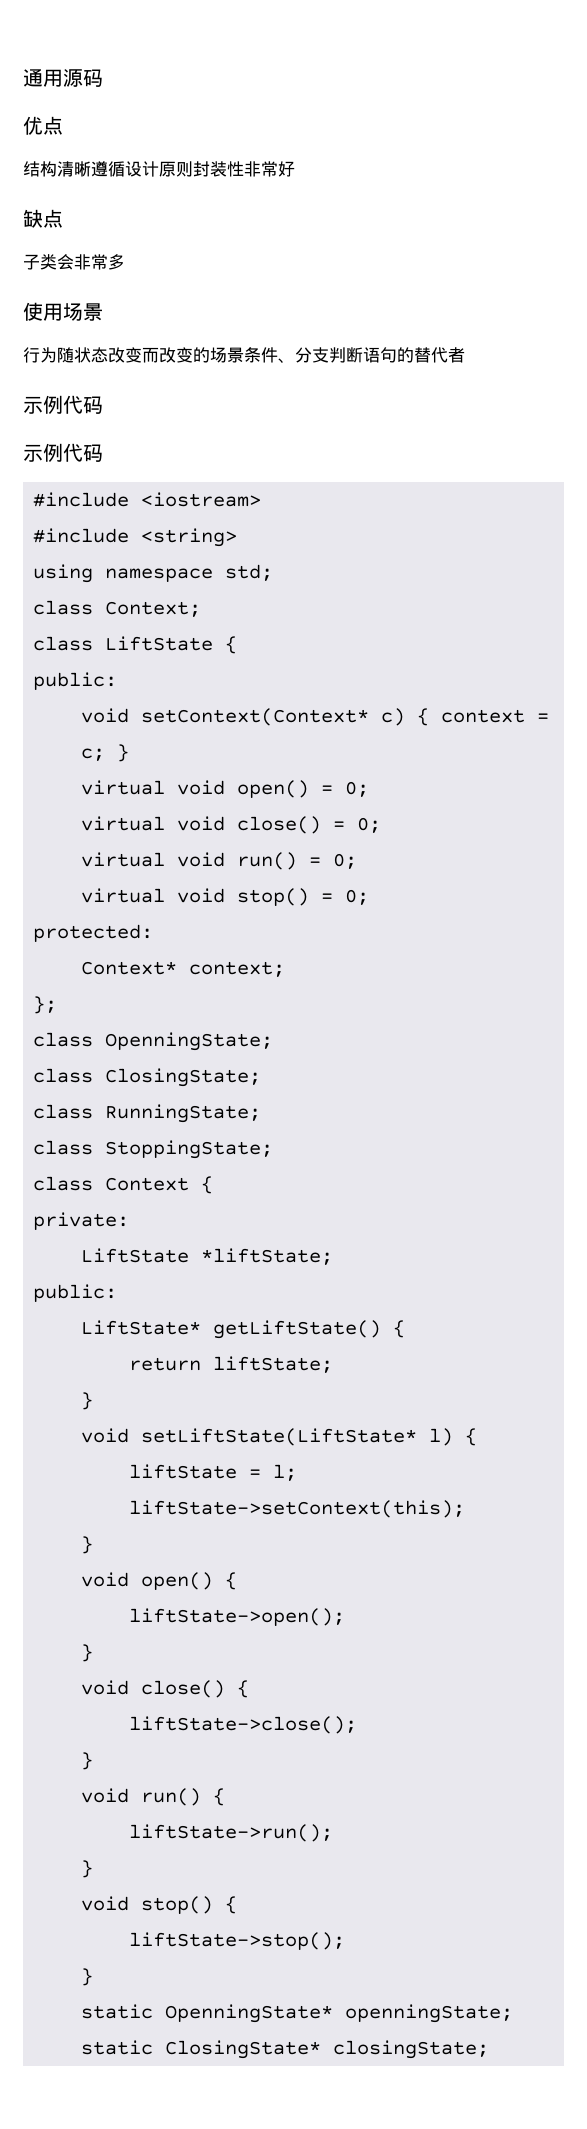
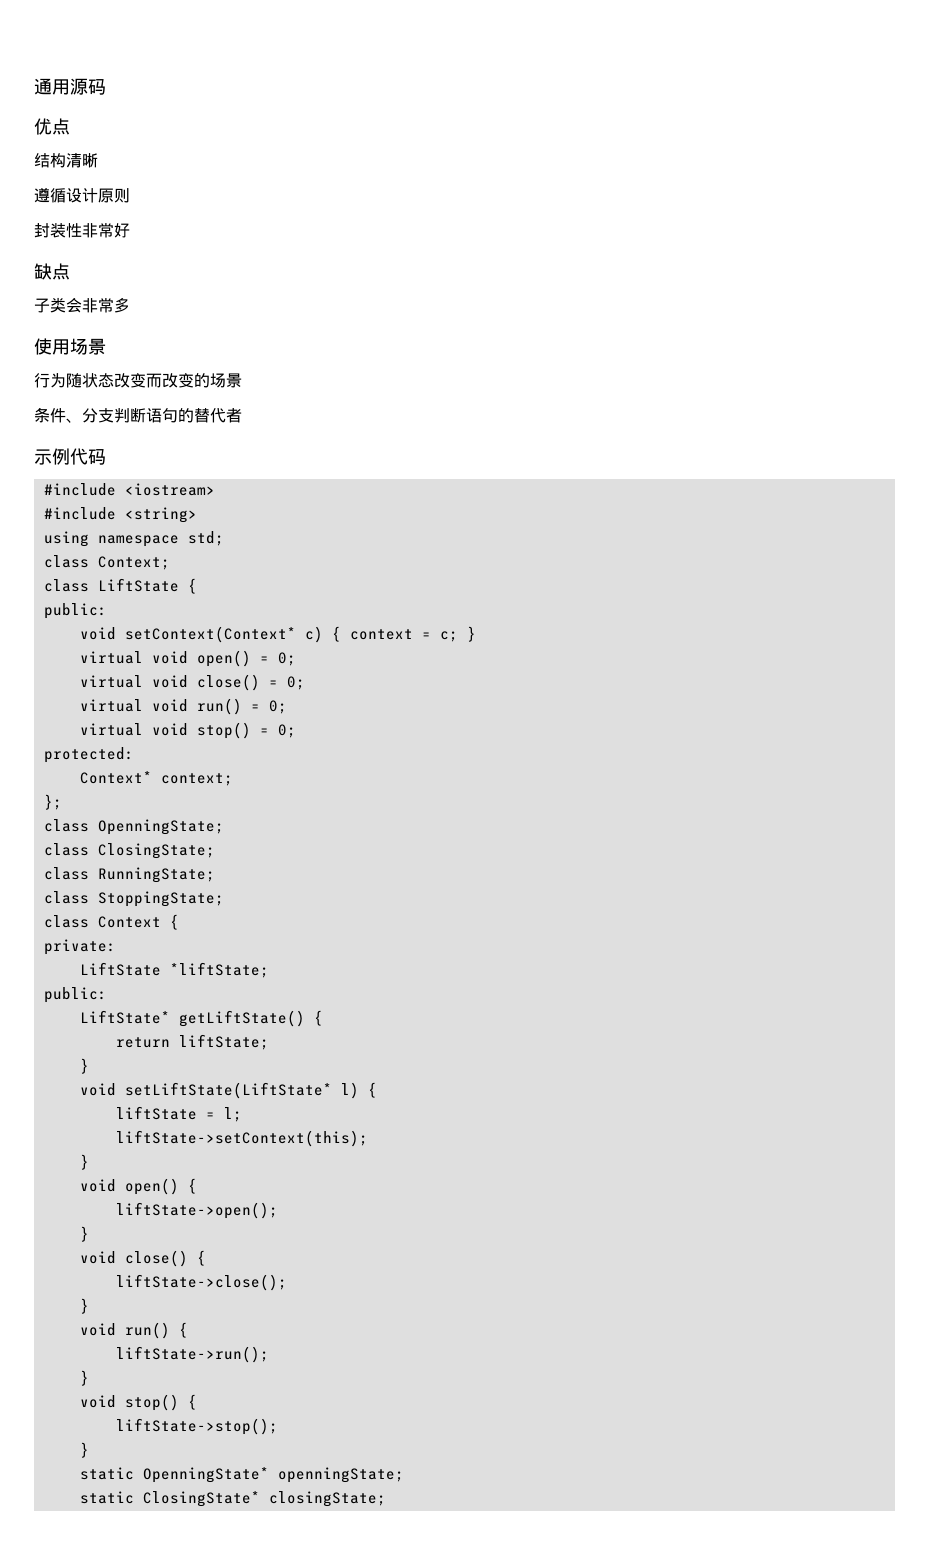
(91, 169) none -> (98, 160) //
(193, 169) none -> (130, 195) //
(244, 355) none -> (242, 380) //
[23,443,103,462] // 示例代码 -> (106, 457) none

